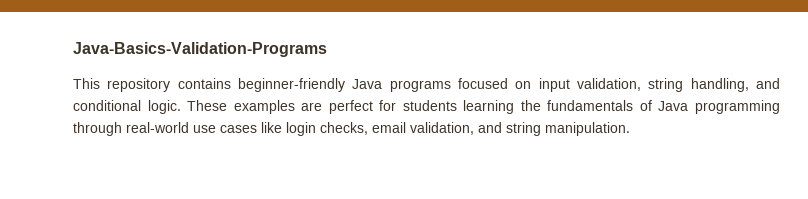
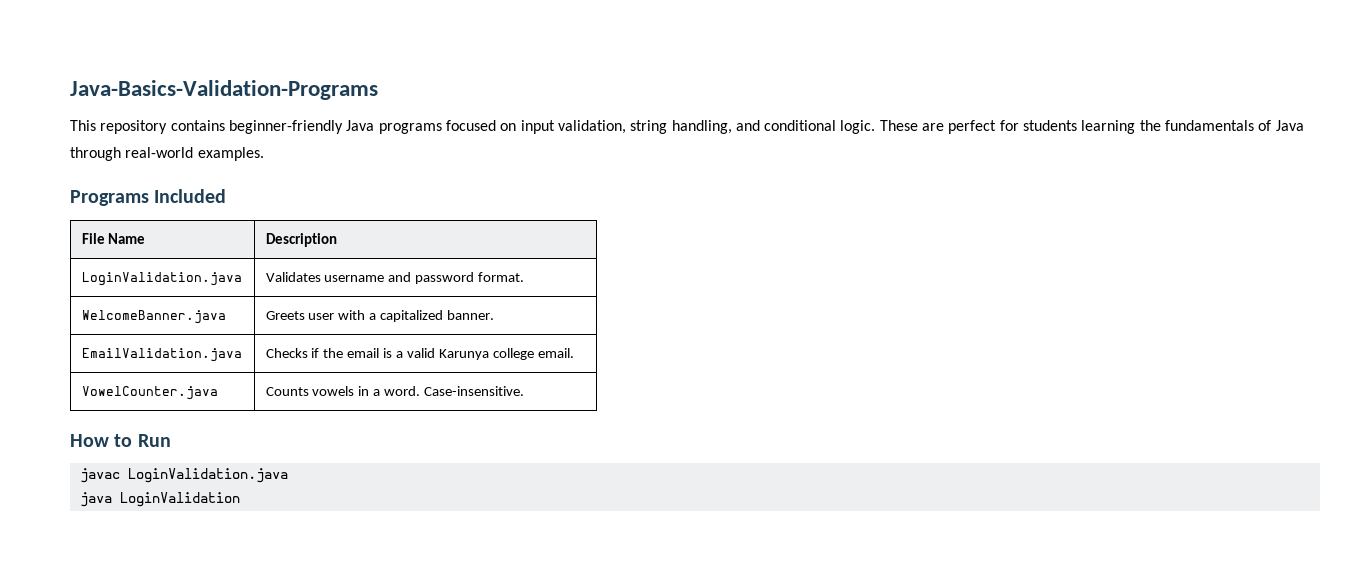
[233,100,295,114] examples -> (918, 125) none
[695,100,781,114] programming -> (1304, 125) none
[193,122,630,136] use cases like login checks, email validation, and string manipulation. -> [197,147,264,161] [70,189,227,206] [81,233,146,244] [265,233,337,247] [81,272,242,286] [265,272,525,284] [81,310,226,324] [265,310,495,322] [81,348,242,362] [265,348,574,360] [81,386,218,400] [265,386,525,396] [70,434,171,447] [79,468,288,483] [79,492,240,507] examples. // Programs Included // File Name | Description // LoginValidation.java | Validates username and password format. // WelcomeBanner.java | Greets user with a capitalized banner. // EmailValidation.java | Checks if the email is a valid Karunya college email. // VowelCounter.java | Counts vowels in a word. Case-insensitive. // How to Run // javac LoginValidation.java // java LoginValidation

